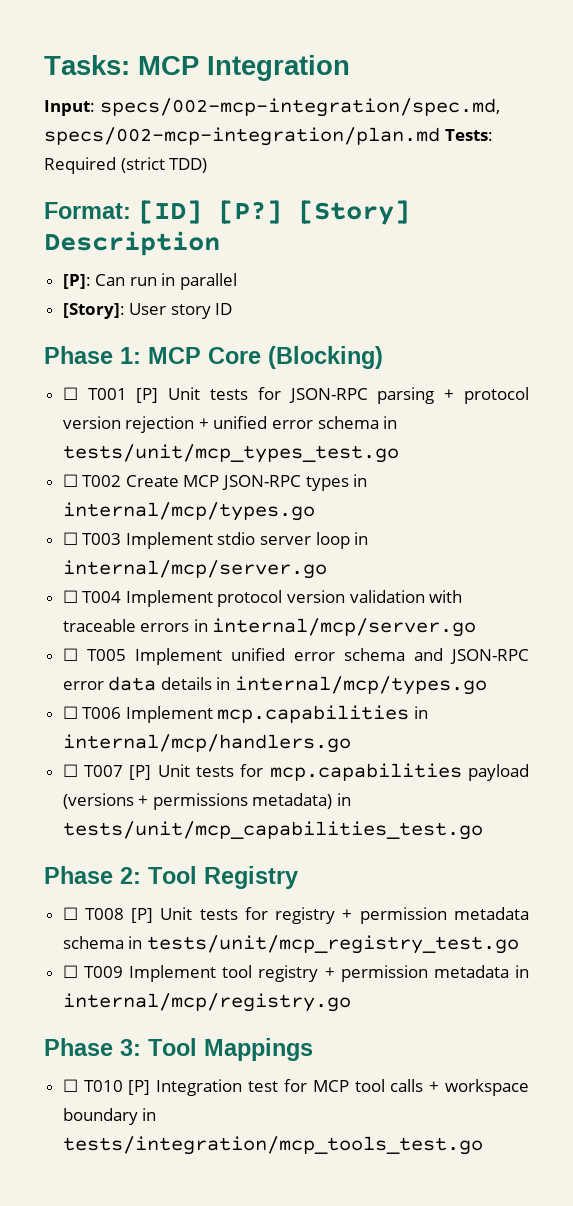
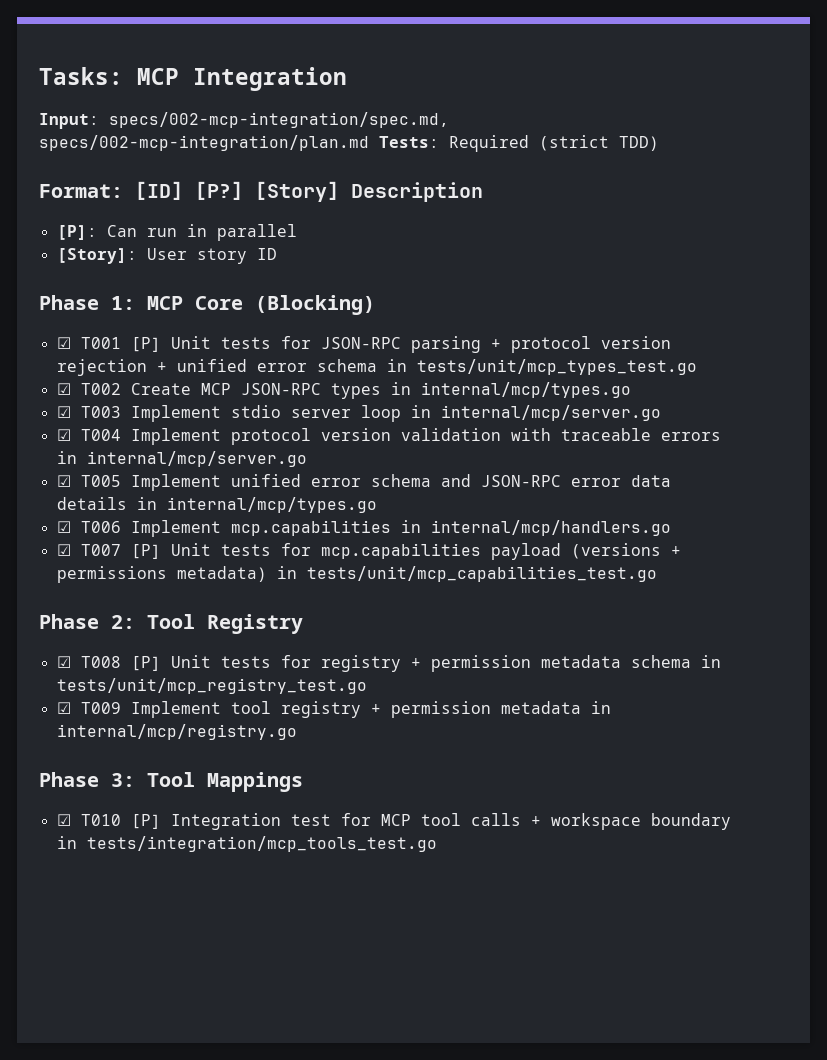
[62,387,78,400] ☐ -> [56,337,71,349] ☑
[62,474,78,487] ☐ -> [56,383,71,395] ☑
[62,532,78,545] ☐ -> [56,406,71,418] ☑
[62,590,78,603] ☐ -> [56,429,71,441] ☑
[62,648,78,661] ☐ -> [56,475,71,487] ☑
[62,706,78,719] ☐ -> [56,521,71,533] ☑
[62,764,78,777] ☐ -> [56,544,71,556] ☑
[62,907,78,920] ☐ -> [56,656,71,668] ☑
[62,965,78,978] ☐ -> [56,702,71,714] ☑
[62,1079,78,1092] ☐ -> [56,814,71,826] ☑

